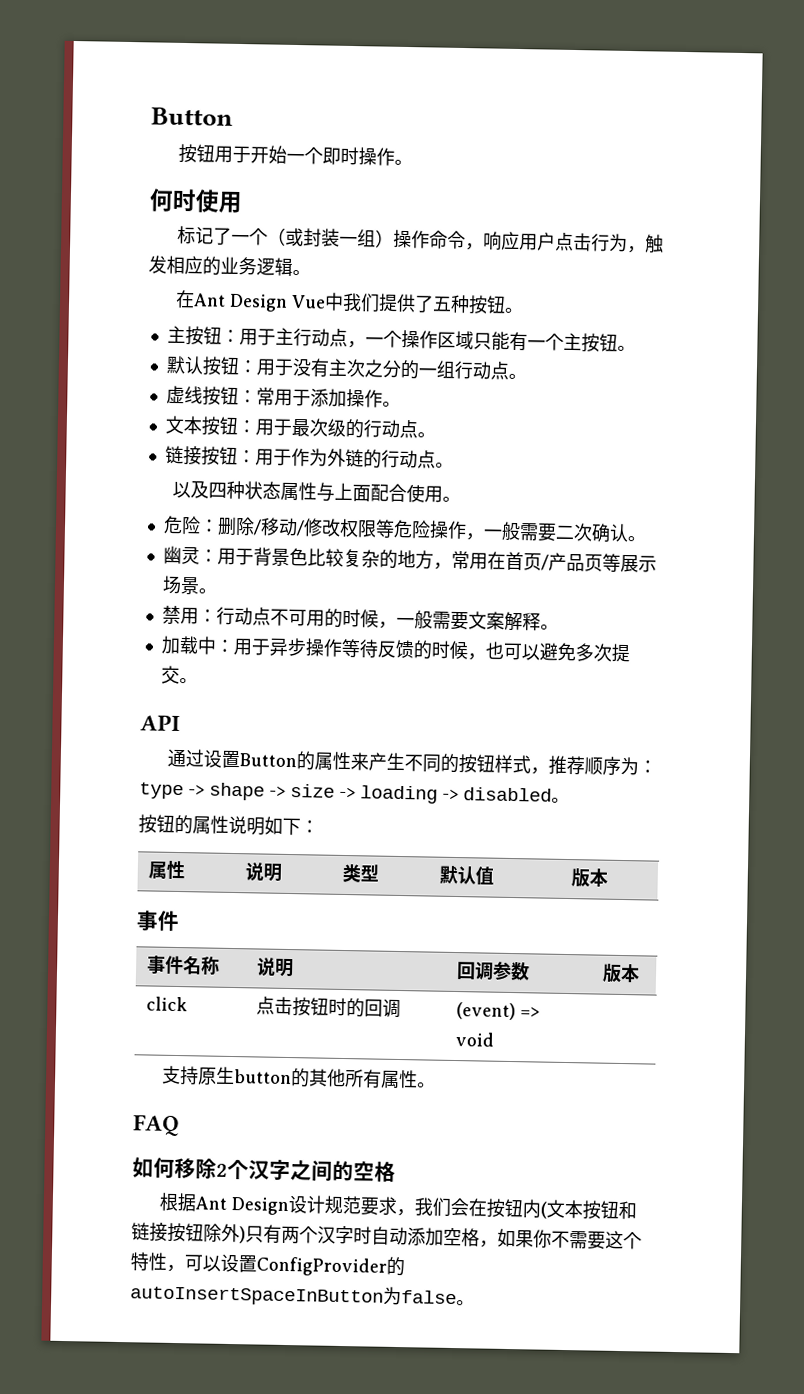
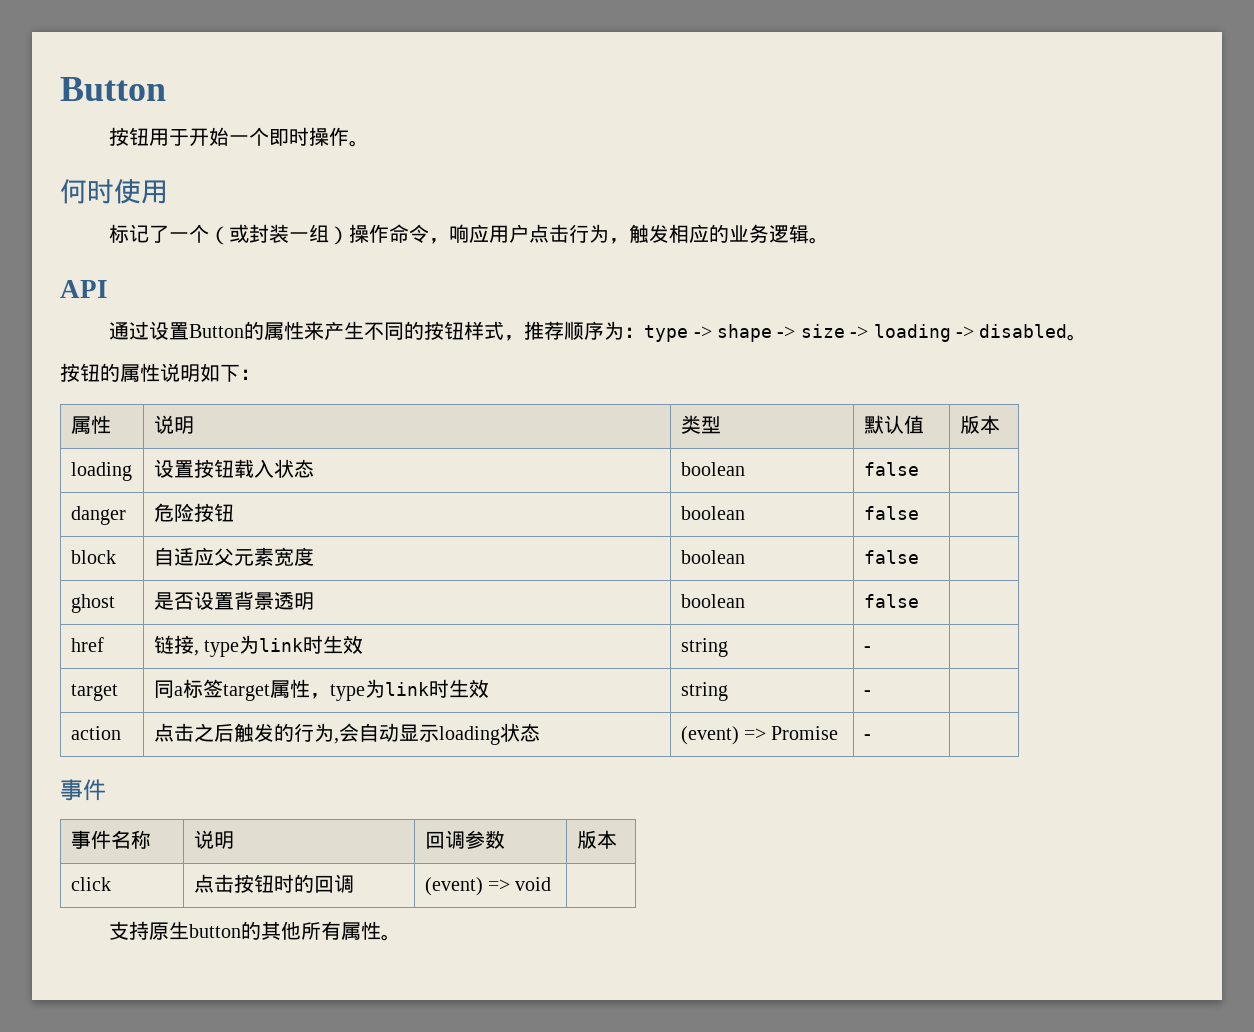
[175,289,525,315] [166,325,636,353] [165,355,527,380] [165,385,401,408] [164,415,436,439] [164,445,454,469] [172,480,462,503] [162,515,646,543] [162,545,657,573] [161,575,217,595] [161,605,559,632] [160,635,630,663] [160,665,198,684] // 在Ant Design Vue中我们提供了五种按钮。 // 主按钮：用于主行动点，一个操作区域只能有一个主按钮。 // 默认按钮：用于没有主次之分的一组行动点。 // 虚线按钮：常用于添加操作。 // 文本按钮：用于最次级的行动点。 // 链接按钮：用于作为外链的行动点。 // 以及四种状态属性与上面配合使用。 // 危险：删除/移动/修改权限等危险操作，一般需要二次确认。 // 幽灵：用于背景色比较复杂的地方，常用在首页/产品页等展示场景。 // 禁用：行动点不可用的时候，一般需要文案解释。 // 加载中：用于异步操作等待反馈的时候，也可以避免多次提交。 -> (830, 240) none
(609, 877) none -> [70,462,132,481] [153,459,314,478] [680,462,745,476] [863,462,919,476] [70,506,126,525] [153,503,234,522] [680,506,745,520] [863,506,919,520] [70,550,116,564] [153,547,314,566] [680,550,745,564] [863,550,919,564] [70,594,115,613] [153,591,314,610] [680,594,745,608] [863,594,919,608] [70,637,104,652] [153,635,363,657] [680,638,728,657] [863,646,871,652] [70,684,118,701] [153,679,489,701] [680,682,728,701] [863,690,871,696] [70,726,121,740] [153,723,540,745] [680,726,839,745] [863,734,871,740] // loading | 设置按钮载入状态 | boolean | false | // danger | 危险按钮 | boolean | false | // block | 自适应父元素宽度 | boolean | false | // ghost | 是否设置背景透明 | boolean | false | // href | 链接, type为link时生效 | string | - | // target | 同a标签target属性，type为link时生效 | string | - | // action | 点击之后触发的行为,会自动显示loading状态 | (event) => Promise | - |
[133,1114,179,1137] [132,1157,396,1182] [159,1192,638,1220] [131,1222,642,1250] [130,1252,405,1277] [130,1286,475,1307] // FAQ // 如何移除2个汉字之间的空格 // 根据Ant Design设计规范要求，我们会在按钮内(文本按钮和链接按钮除外)只有两个汉字时自动添加空格，如果你不需要这个特性，可以设置ConfigProvider的autoInsertSpaceInButton为false。 -> (402, 937) none

